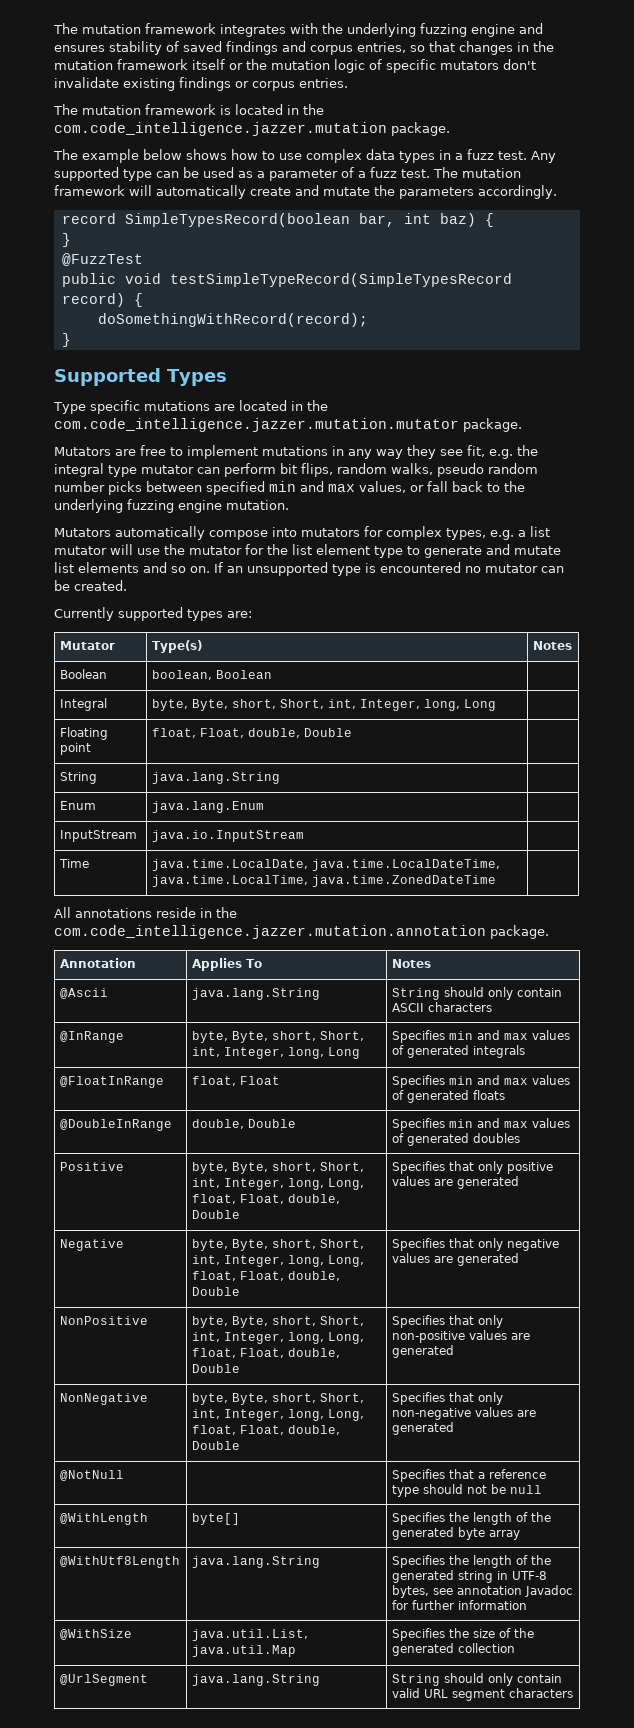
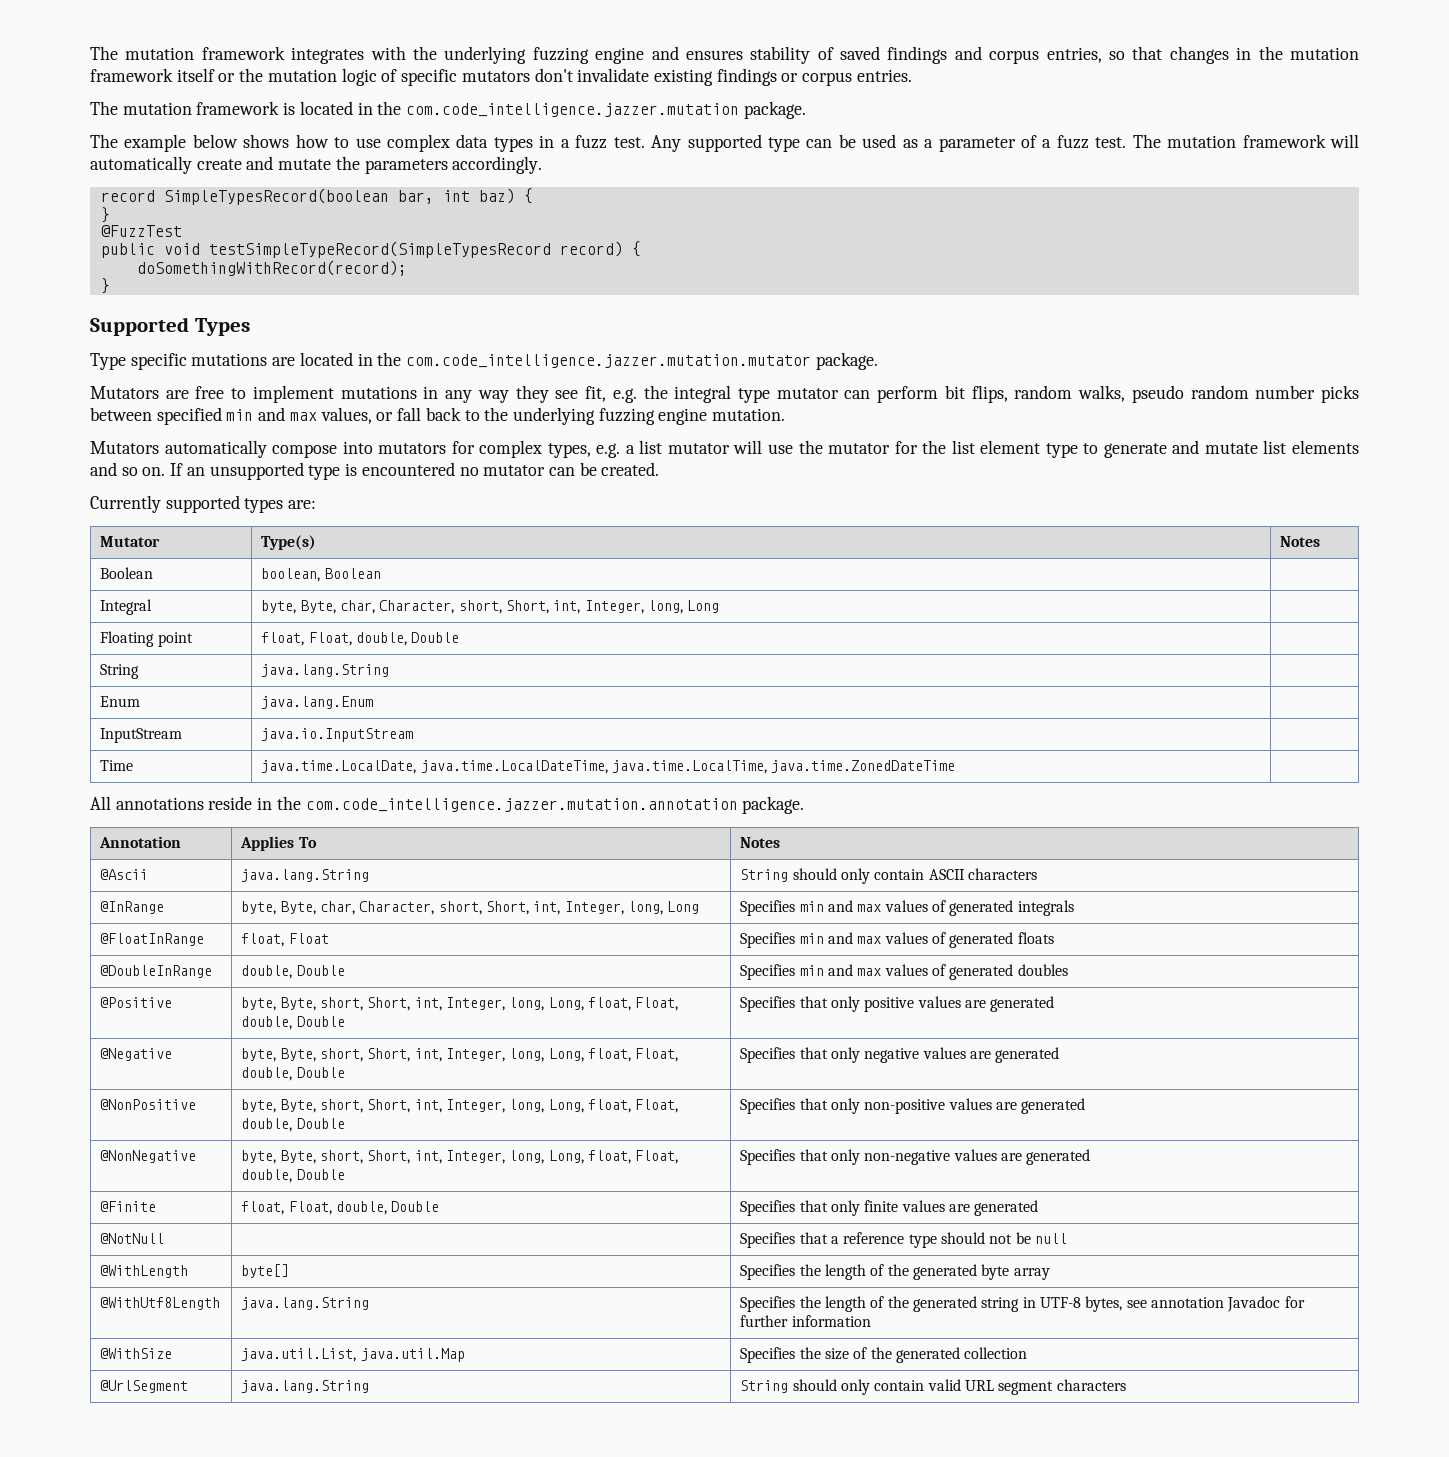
(228, 705) none -> [340,600,455,614] char, Character,
(268, 1037) none -> [320,901,435,915] char, Character,
[59,1162,124,1171] Positive -> [100,997,173,1008] @Positive
[59,1239,124,1251] Negative -> [100,1048,173,1061] @Negative
[59,1316,148,1325] NonPositive -> [100,1099,197,1110] @NonPositive
[59,1393,148,1405] NonNegative -> [100,1150,197,1163] @NonNegative
(454, 1428) none -> [100,1201,157,1212] [241,1201,440,1215] [740,1200,1039,1216] // @Finite | float, Float, double, Double | Specifies that only finite values are generated

